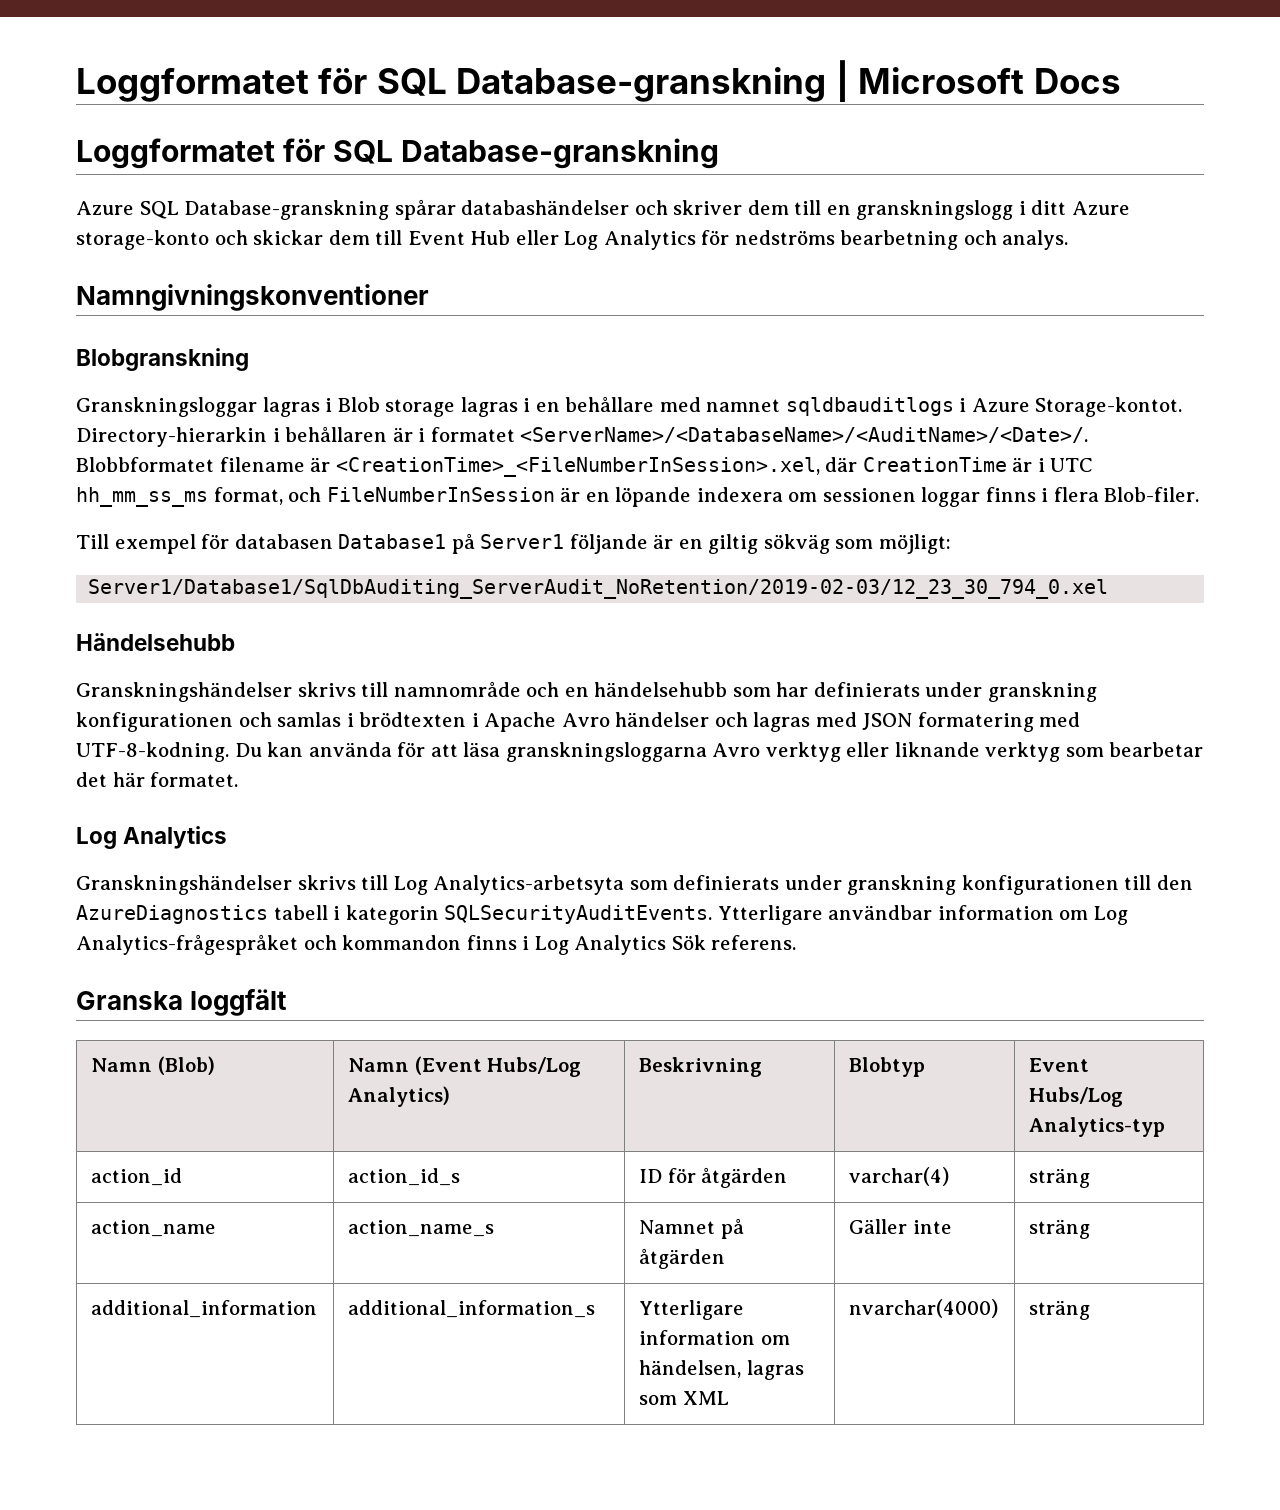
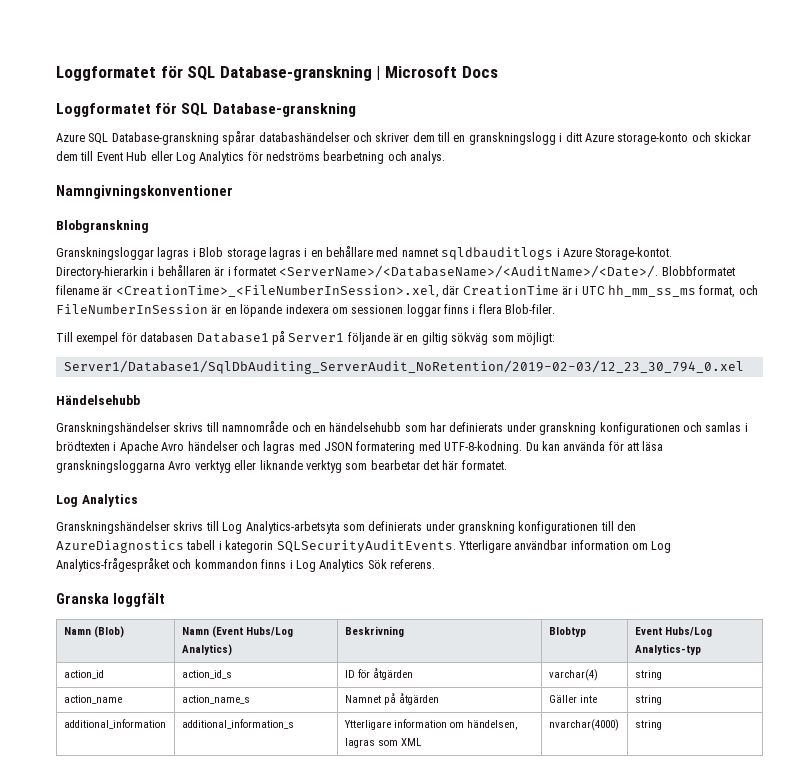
[1029,1168,1091,1188] sträng -> [634,670,662,680] string
[1029,1219,1091,1239] sträng -> [634,695,662,705] string
[1029,1300,1091,1320] sträng -> [634,720,662,730] string

